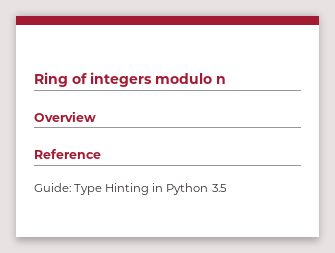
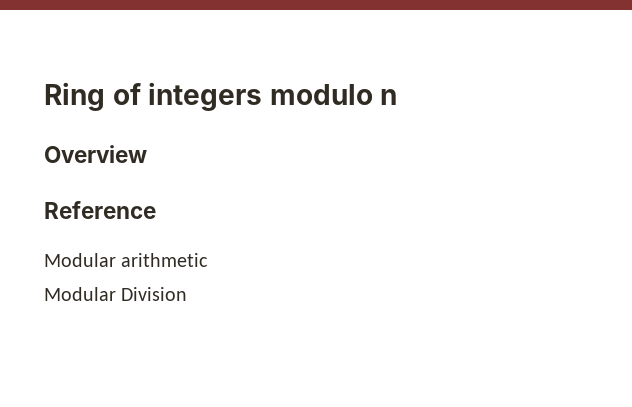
[34,183,227,195] Guide: Type Hinting in Python 3.5 -> [44,253,209,267] [44,287,188,301] Modular arithmetic // Modular Division

